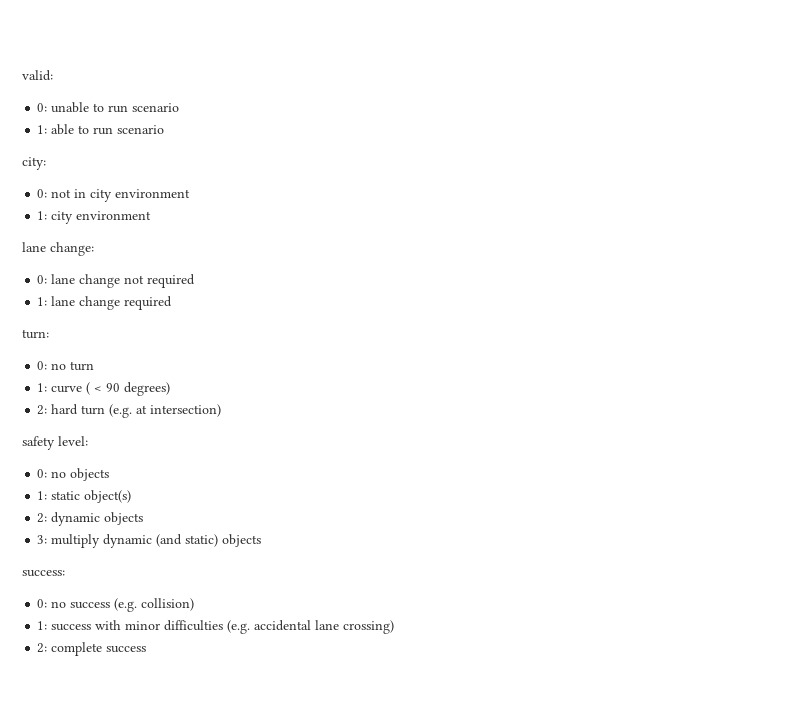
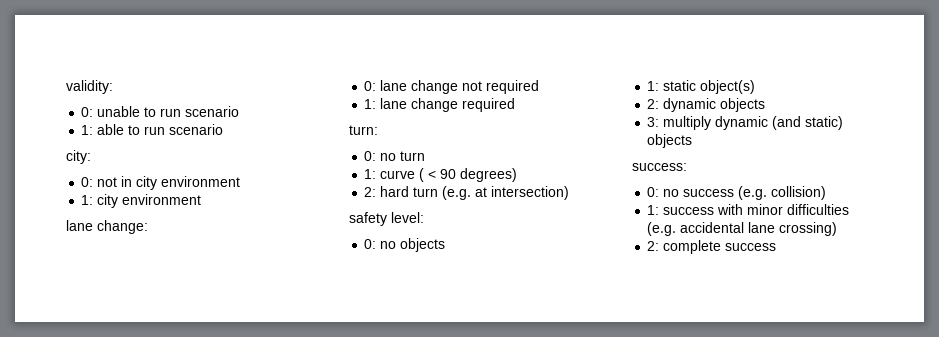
[22,70,53,81] valid: -> [66,80,113,94] validity:

